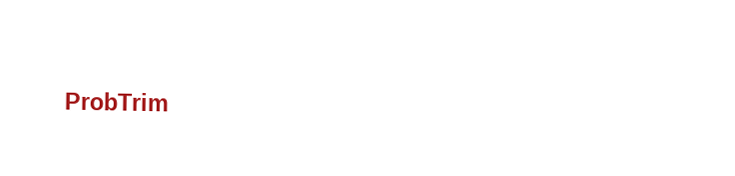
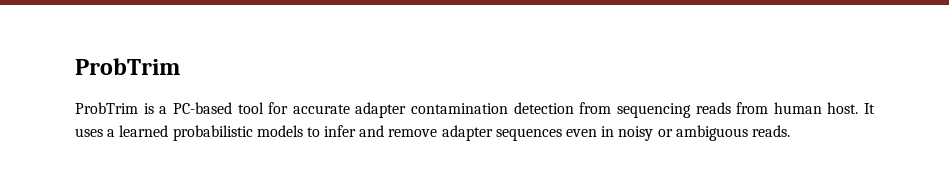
[64,91,169,112] ProbTrim -> [75,58,180,75] [75,102,875,118] [75,125,790,141] ProbTrim // ProbTrim is a PC-based tool for accurate adapter contamination detection from sequencing reads from human host. It uses a learned probabilistic models to infer and remove adapter sequences even in noisy or ambiguous reads.

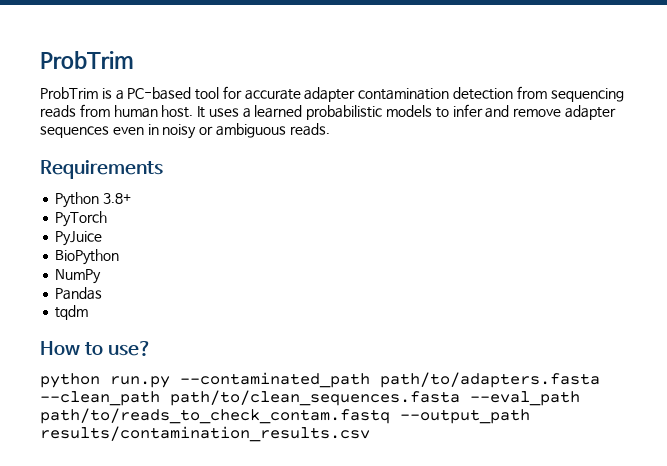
(790, 131) none -> [40,160,163,179] [55,192,132,208] [55,211,108,227] [55,231,103,246] [55,249,120,265] [55,269,102,284] [55,287,103,300] [55,305,89,320] [40,341,153,356] [40,372,600,388] [40,390,580,406] [40,408,530,424] [40,426,370,442] // Requirements // Python 3.8+ // PyTorch // PyJuice // BioPython // NumPy // Pandas // tqdm // How to use? // python run.py --contaminated_path path/to/adapters.fasta --clean_path path/to/clean_sequences.fasta --eval_path path/to/reads_to_check_contam.fastq --output_path results/contamination_results.csv

